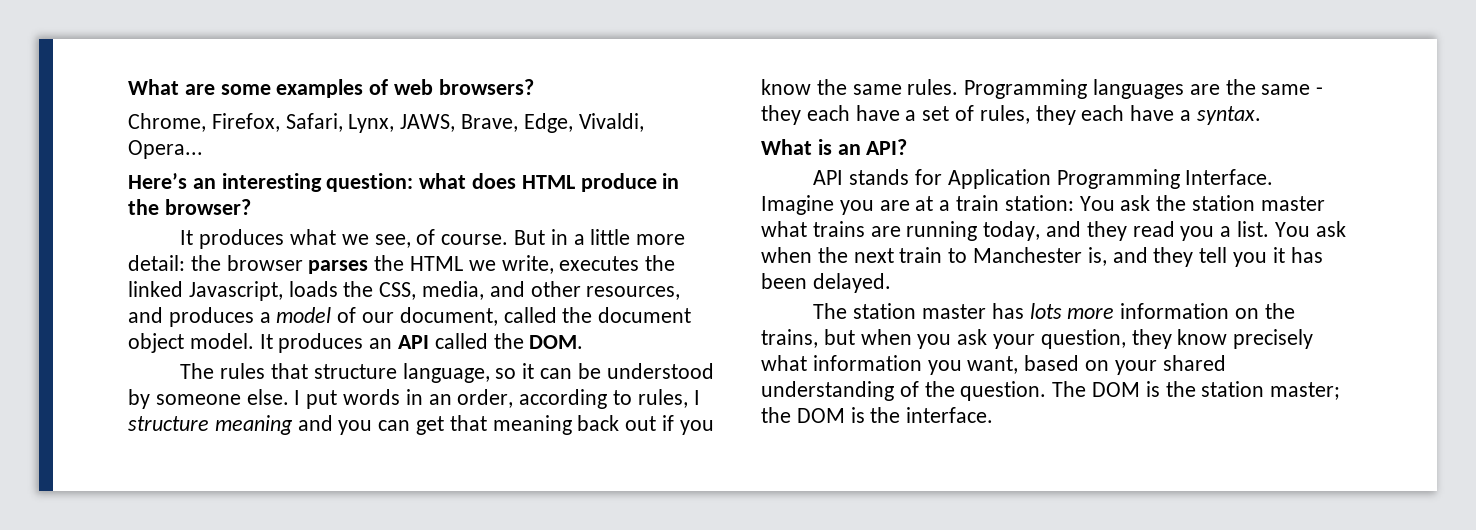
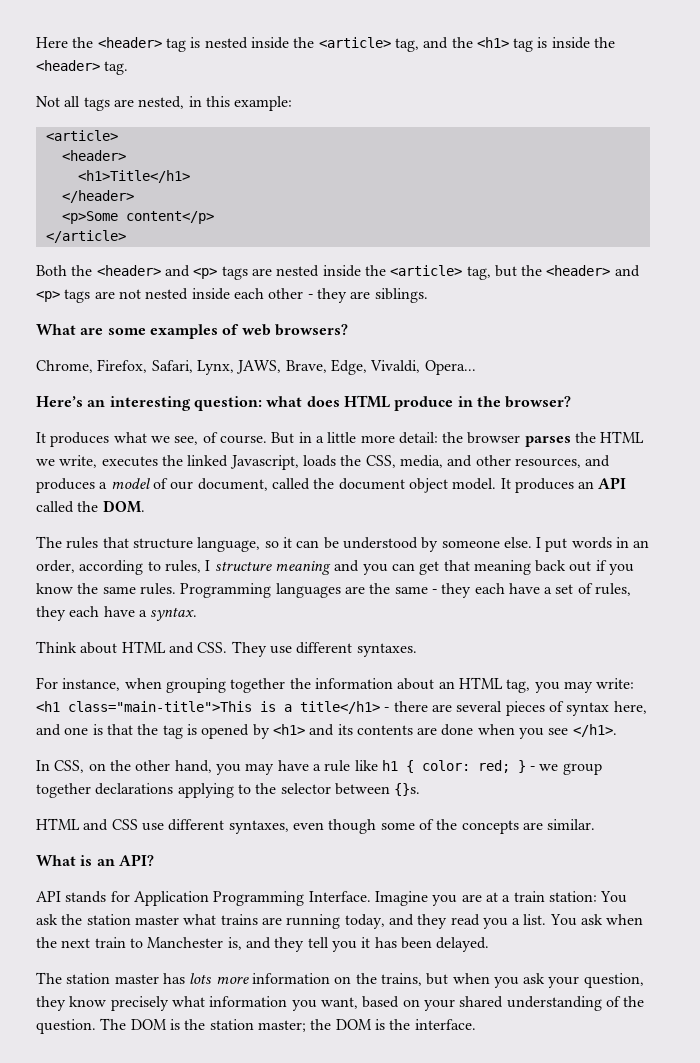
(128, 87) none -> [36,37,616,52] [36,60,129,75] [36,96,293,111] [45,130,118,141] [61,150,126,161] [77,170,190,183] [61,190,134,203] [61,211,214,224] [45,230,126,243] [36,265,640,280] [36,288,428,303] Here the <header> tag is nested inside the <article> tag, and the <h1> tag is inside the <header> tag. // Not all tags are nested, in this example: // <article> // <header> // <h1>Title</h1> // </header> // <p>Some content</p> // </article> // Both the <header> and <p> tags are nested inside the <article> tag, but the <header> and <p> tags are not nested inside each other - they are siblings. //
(1261, 115) none -> [36,641,417,657] [36,677,635,693] [36,701,647,716] [36,724,617,739] [36,760,602,775] [36,783,421,798] [36,818,596,834] // Think about HTML and CSS. They use different syntaxes. // For instance, when grouping together the information about an HTML tag, you may write: <h1 class="main-title">This is a title</h1> - there are several pieces of syntax here, and one is that the tag is opened by <h1> and its contents are done when you see </h1>. // In CSS, on the other hand, you may have a rule like h1 { color: red; } - we group together declarations applying to the selector between {}s. // HTML and CSS use different syntaxes, even though some of the concepts are similar.

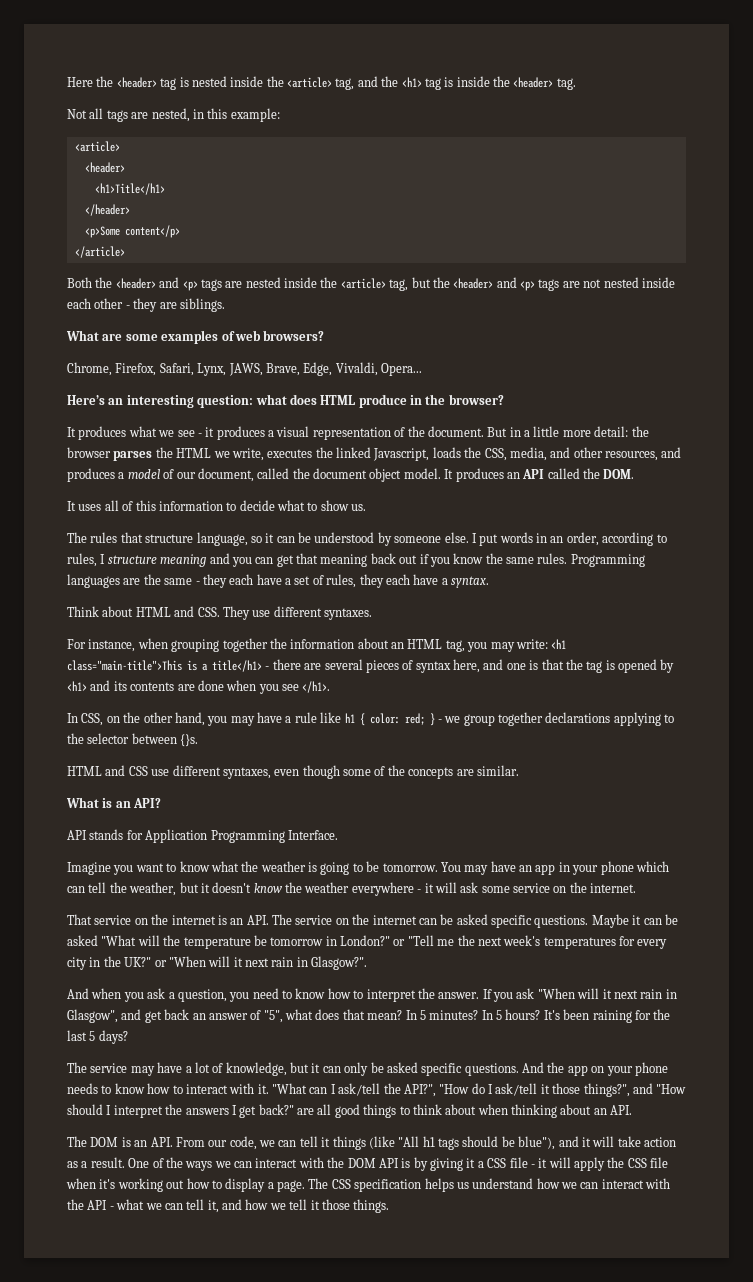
[174,432,267,445] see, of course. -> [177,426,484,440] see - it produces a visual representation of the document.
(145, 506) none -> [67,500,367,511] // It uses all of this information to decide what to show us.
(371, 896) none -> (338, 835) //
[461,891,628,903] [36,914,644,929] [36,937,490,952] [36,972,644,988] [36,996,645,1011] [36,1018,476,1034] are at a train station: You ask the station master what trains are running today, and they read you a list. You ask when the next train to Manchester is, and they tell you it has been delayed. // The station master has lots more information on the trains, but when you ask your question, they know precisely what information you want, based on your shared understanding of the question. The DOM is the station master; the DOM is the interface. -> [135,861,669,875] [67,882,637,896] [67,914,678,928] [67,935,668,949] [67,956,368,970] [67,988,677,1002] [67,1009,671,1023] [67,1030,128,1044] [67,1062,668,1076] [67,1083,687,1097] [67,1104,633,1118] [67,1136,676,1150] [67,1157,669,1171] [66,1178,671,1192] [67,1199,390,1213] want to know what the weather is going to be tomorrow. You may have an app in your phone which can tell the weather, but it doesn't know the weather everywhere - it will ask some service on the internet. // That service on the internet is an API. The service on the internet can be asked specific questions. Maybe it can be asked "What will the temperature be tomorrow in London?" or "Tell me the next week's temperatures for every city in the UK?" or "When will it next rain in Glasgow?". // And when you ask a question, you need to know how to interpret the answer. If you ask "When will it next rain in Glasgow", and get back an answer of "5", what does that mean? In 5 minutes? In 5 hours? It's been raining for the last 5 days? // The service may have a lot of knowledge, but it can only be asked specific questions. And the app on your phone needs to know how to interact with it. "What can I ask/tell the API?", "How do I ask/tell it those things?", and "How should I interpret the answers I get back?" are all good things to think about when thinking about an API. // The DOM is an API. From our code, we can tell it things (like "All h1 tags should be blue"), and it will take action as a result. One of the ways we can interact with the DOM API is by giving it a CSS file - it will apply the CSS file when it's working out how to display a page. The CSS specification helps us understand how we can interact with the API - what we can tell it, and how we tell it those things.

